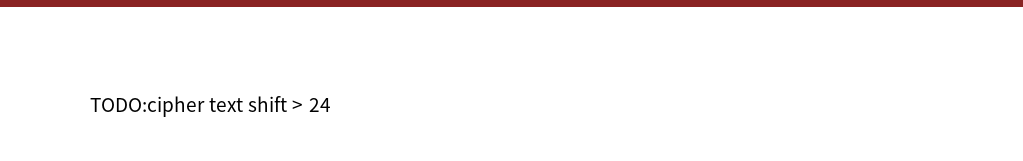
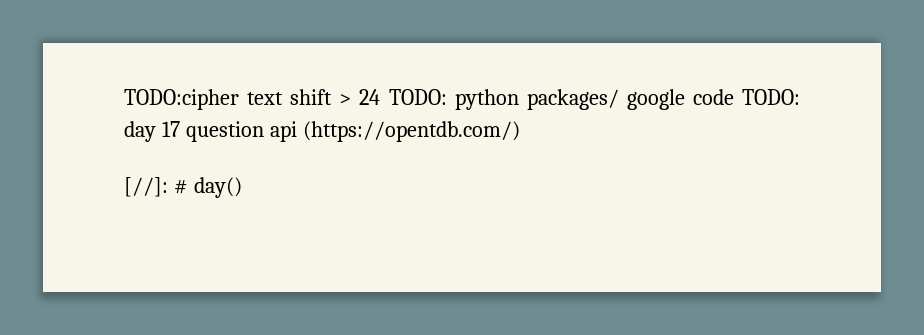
(331, 105) none -> [388,89,801,110] [124,121,520,142] [124,177,242,198] TODO: python packages/ google code TODO: day 17 question api (https://opentdb.com/) // [//]: # day()

